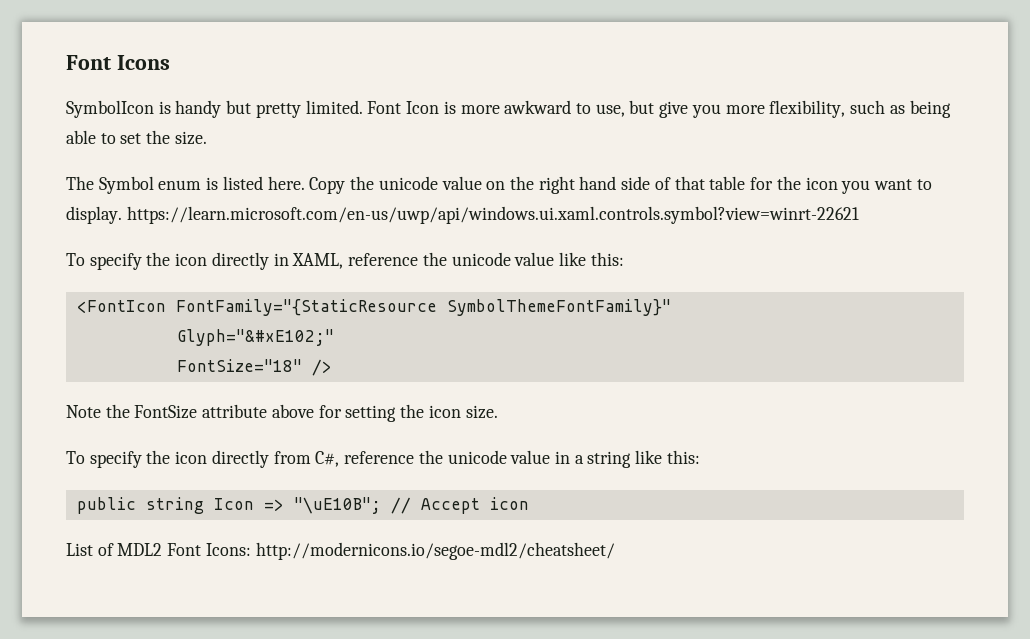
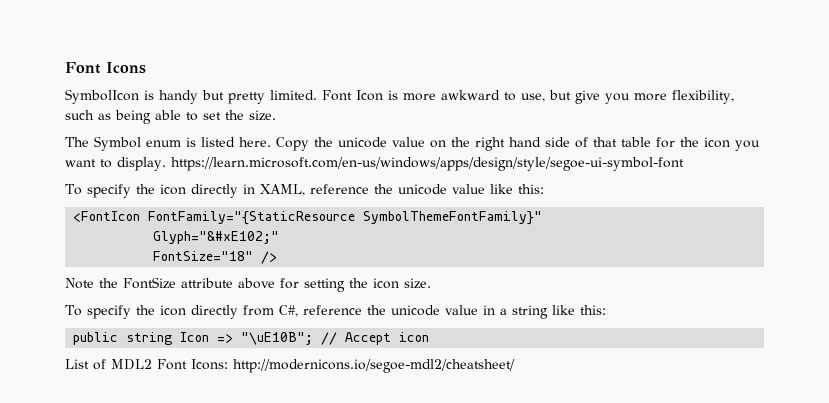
[126,206,859,224] https://learn.microsoft.com/en-us/uwp/api/windows.ui.xaml.controls.symbol?view=winrt-22621 -> [170,157,684,171] https://learn.microsoft.com/en-us/windows/apps/design/style/segoe-ui-symbol-font

